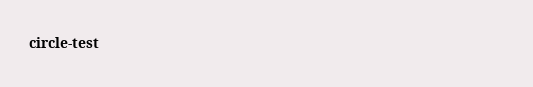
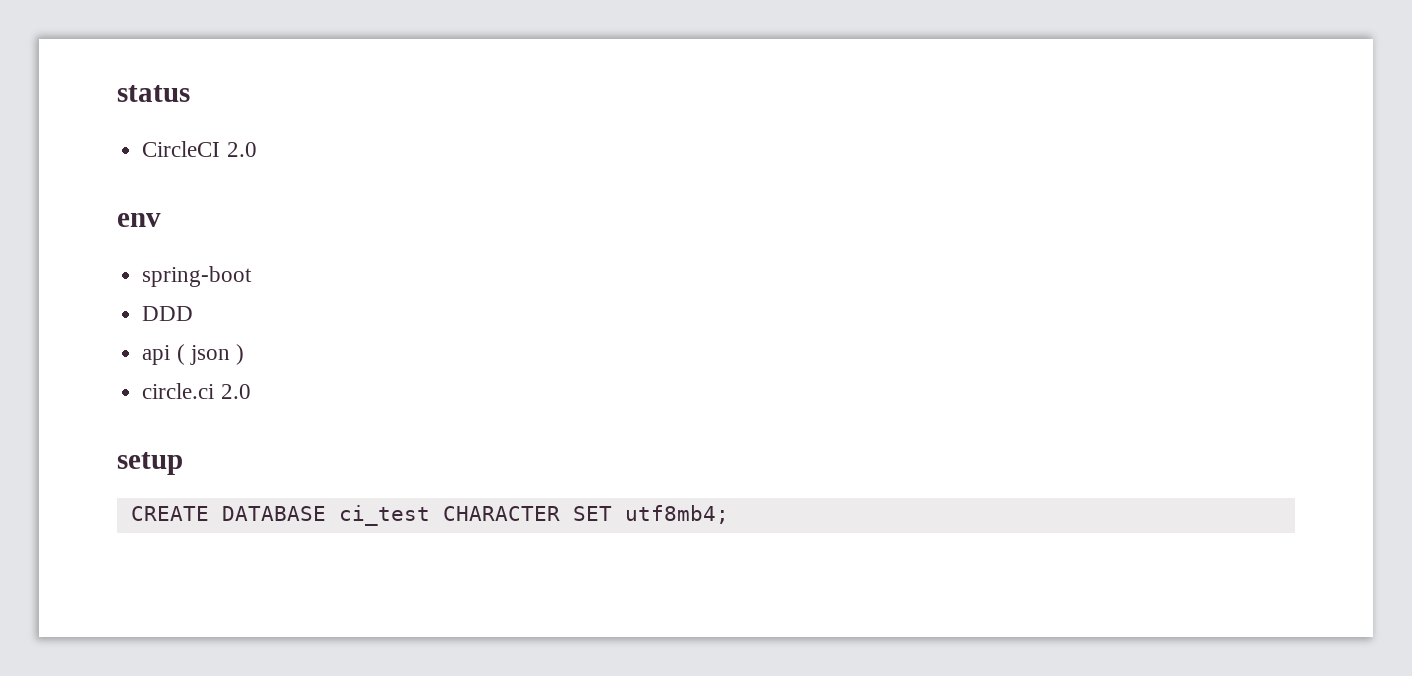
[29,37,99,48] circle-test -> [117,85,190,102] [142,141,257,157] [117,213,161,227] [142,266,253,287] [142,306,194,321] [142,344,244,365] [142,383,251,399] [117,452,183,475] [130,505,729,526] status // CircleCI 2.0 // env // spring-boot // DDD // api ( json ) // circle.ci 2.0 // setup // CREATE DATABASE ci_test CHARACTER SET utf8mb4;

